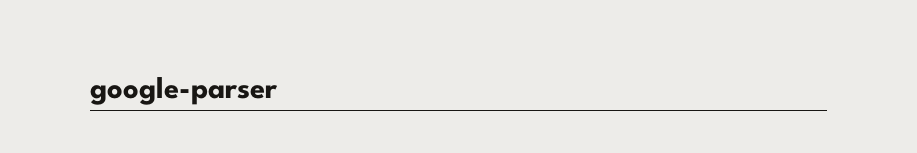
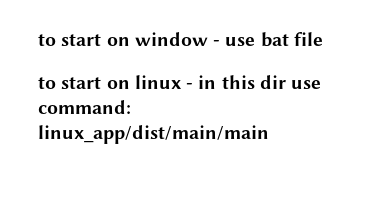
[90,77,278,105] google-parser -> [38,32,323,47] [38,75,322,89] [38,100,131,114] [38,125,269,144] to start on window - use bat file // to start on linux - in this dir use command: linux_app/dist/main/main

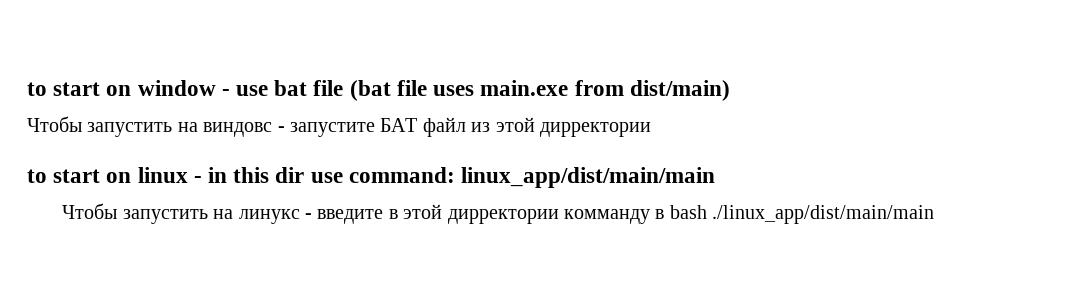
(323, 39) none -> [349,80,730,101] [27,116,651,137] (bat file uses main.exe from dist/main) // Чтобы запустить на виндовс - запустите БАТ файл из этой дирректории
(269, 134) none -> [62,203,935,224] // Чтобы запустить на линукс - введите в этой дирректории комманду в bash ./linux_app/dist/main/main

